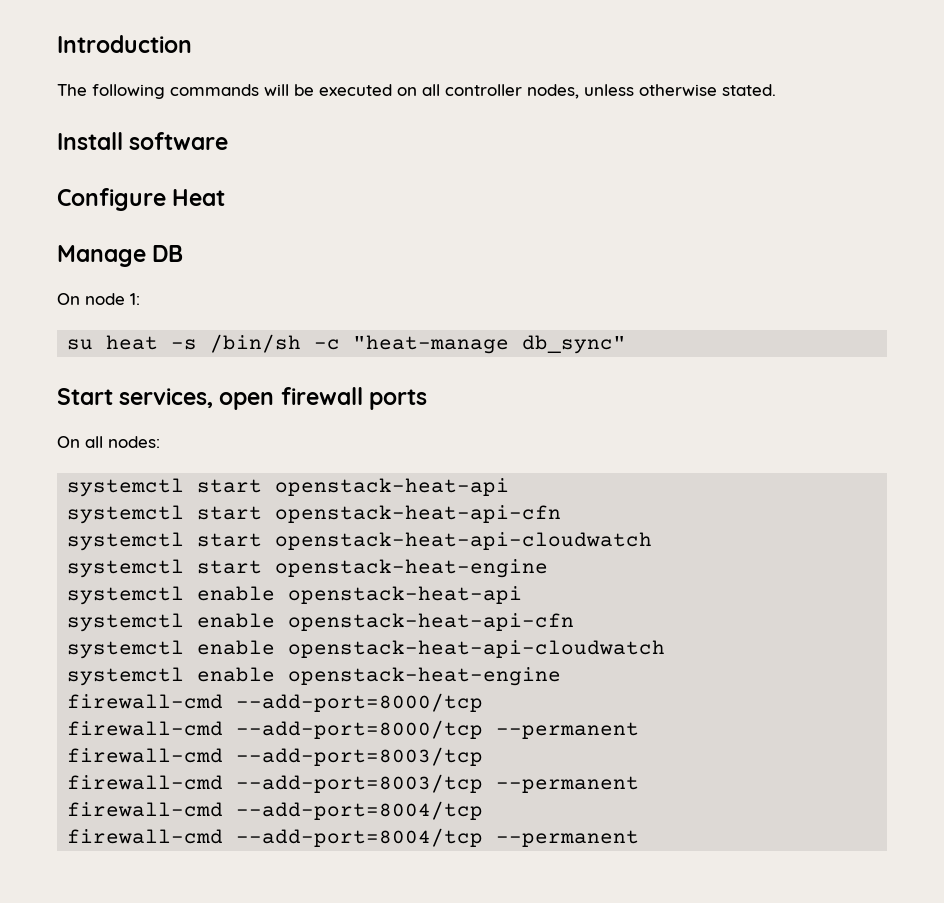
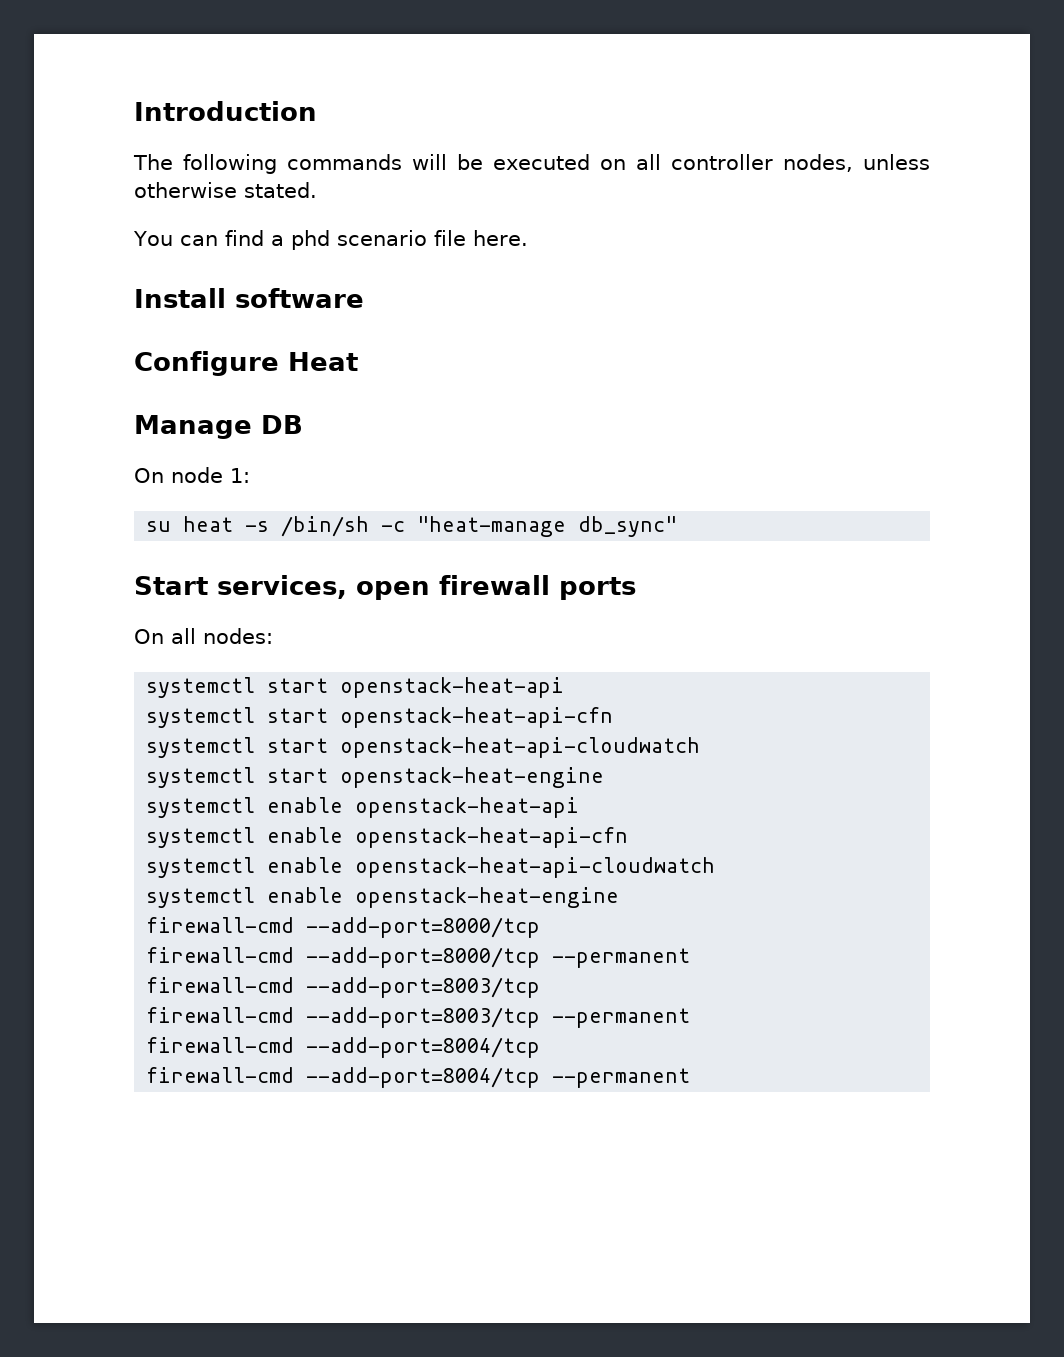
(776, 90) none -> [133,230,528,250] // You can find a phd scenario file here.

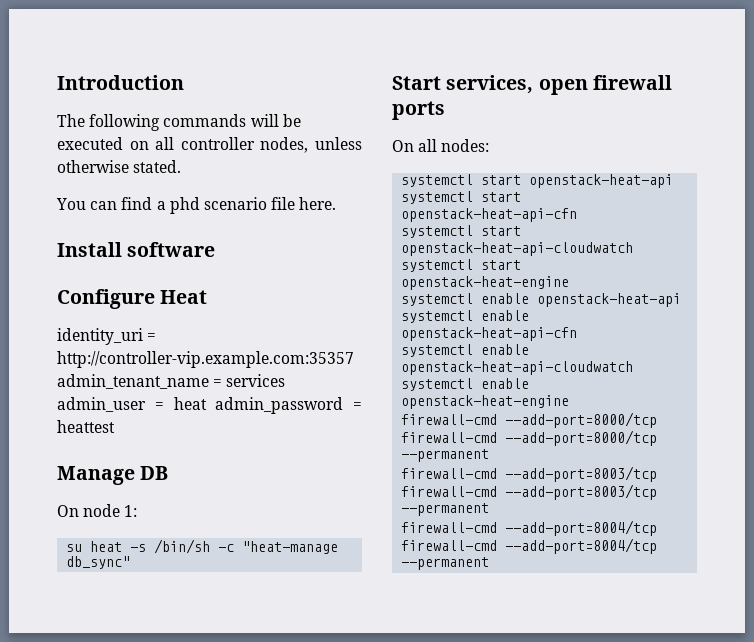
(358, 361) none -> [57,328,157,345] [57,351,354,368] [57,374,286,389] [57,397,362,414] [57,420,115,433] // identity_uri = http://controller-vip.example.com:35357 admin_tenant_name = services admin_user = heat admin_password = heattest

